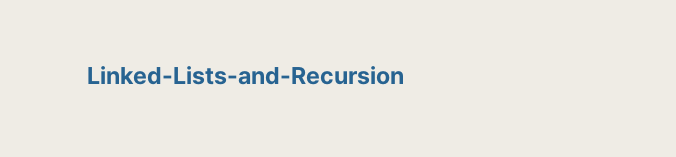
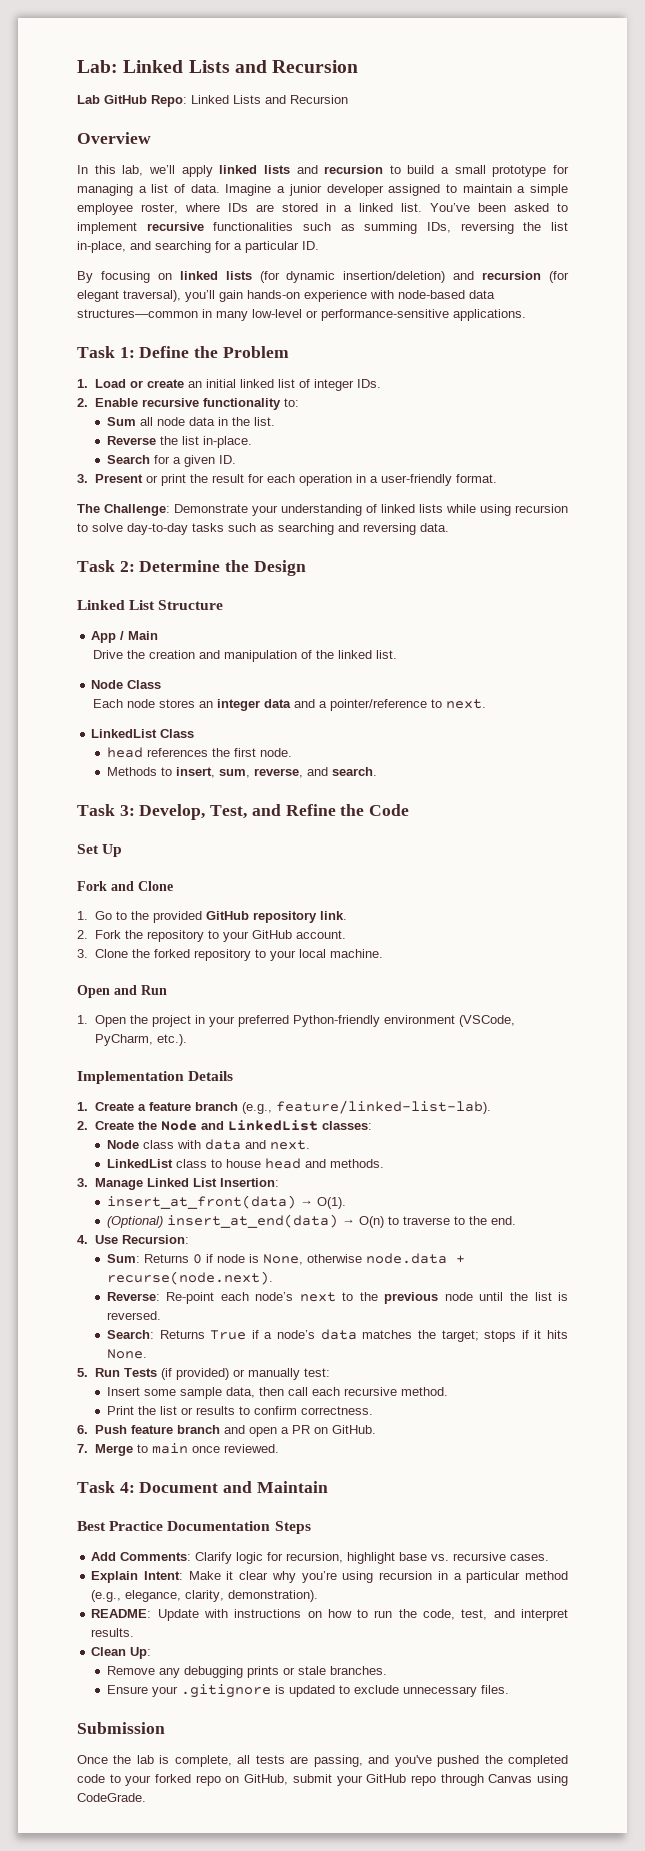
[87,66,404,85] Linked-Lists-and-Recursion -> [77,60,359,73] [77,95,348,107] [77,132,151,144] [77,165,570,177] [77,184,568,196] [77,203,568,215] [77,222,569,234] [77,241,319,253] [77,271,569,283] [77,290,495,302] [77,309,526,321] [77,346,289,358] [77,379,381,391] [77,398,299,410] [106,417,275,426] [106,436,252,448] [106,455,236,467] [77,474,497,486] [77,504,568,516] [77,523,449,535] [77,560,306,576] [77,600,224,610] [91,631,159,643] [92,650,397,662] [91,680,162,689] [92,699,486,711] [91,729,195,738] [106,747,292,758] [106,767,377,778] [77,804,410,820] [77,844,123,857] [77,881,173,891] [77,911,347,923] [77,930,346,942] [77,949,383,961] [77,985,167,998] [77,1015,515,1027] [94,1034,187,1046] [77,1071,234,1084] [77,1100,491,1114] [77,1120,372,1131] [106,1139,310,1150] [106,1158,384,1169] [77,1178,279,1190] [106,1195,346,1209] [106,1214,516,1228] [77,1235,189,1244] [106,1253,465,1265] [106,1271,273,1285] [106,1292,568,1304] [106,1311,161,1320] [106,1329,568,1342] [106,1349,147,1359] [77,1368,330,1380] [106,1387,448,1399] [106,1406,373,1415] [77,1425,376,1437] [77,1443,279,1456] [77,1481,328,1493] [77,1521,311,1534] [91,1552,550,1564] [91,1571,569,1583] [91,1590,319,1602] [91,1609,568,1621] [91,1628,135,1637] [91,1647,152,1659] [106,1666,387,1678] [106,1684,509,1698] [77,1722,165,1734] [77,1755,568,1767] [77,1774,568,1786] [77,1793,146,1802] Lab: Linked Lists and Recursion // Lab GitHub Repo: Linked Lists and Recursion // Overview // In this lab, we’ll apply linked lists and recursion to build a small prototype for managing a list of data. Imagine a junior developer assigned to maintain a simple employee roster, where IDs are stored in a linked list. You’ve been asked to implement recursive functionalities such as summing IDs, reversing the list in-place, and searching for a particular ID. // By focusing on linked lists (for dynamic insertion/deletion) and recursion (for elegant traversal), you’ll gain hands-on experience with node-based data structures—common in many low-level or performance-sensitive applications. // Task 1: Define the Problem // 1. Load or create an initial linked list of integer IDs. // 2. Enable recursive functionality to: // Sum all node data in the list. // Reverse the list in-place. // Search for a given ID. // 3. Present or print the result for each operation in a user-friendly format. // The Challenge: Demonstrate your understanding of linked lists while using recursion to solve day-to-day tasks such as searching and reversing data. // Task 2: Determine the Design // Linked List Structure // App / Main // Drive the creation and manipulation of the linked list. // Node Class // Each node stores an integer data and a pointer/reference to next. // LinkedList Class // head references the first node. // Methods to insert, sum, reverse, and search. // Task 3: Develop, Test, and Refine the Code // Set Up // Fork and Clone // 1. Go to the provided GitHub repository link. // 2. Fork the repository to your GitHub account. // 3. Clone the forked repository to your local machine. // Open and Run // 1. Open the project in your preferred Python-friendly environment (VSCode, PyCharm, etc.). // Implementation Details // 1. Create a feature branch (e.g., feature/linked-list-lab). // 2. Create the Node and LinkedList classes: // Node class with data and next. // LinkedList class to house head and methods. // 3. Manage Linked List Insertion: // insert_at_front(data) → O(1). // (Optional) insert_at_end(data) → O(n) to traverse to the end. // 4. Use Recursion: // Sum: Returns 0 if node is None, otherwise node.data + recurse(node.next). // Reverse: Re-point each node’s next to the previous node until the list is reversed. // Search: Returns True if a node’s data matches the target; stops if it hits None. // 5. Run Tests (if provided) or manually test: // Insert some sample data, then call each recursive method. // Print the list or results to confirm correctness. // 6. Push feature branch and open a PR on GitHub. // 7. Merge to main once reviewed. // Task 4: Document and Maintain // Best Practice Documentation Steps // Add Comments: Clarify logic for recursion, highlight base vs. recursive cases. // Explain Intent: Make it clear why you’re using recursion in a particular method (e.g., elegance, clarity, demonstration). // README: Update with instructions on how to run the code, test, and interpret results. // Clean Up: // Remove any debugging prints or stale branches. // Ensure your .gitignore is updated to exclude unnecessary files. // Submission // Once the lab is complete, all tests are passing, and you've pushed the completed code to your forked repo on GitHub, submit your GitHub repo through Canvas using CodeGrade.

